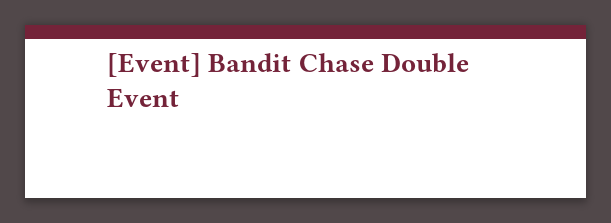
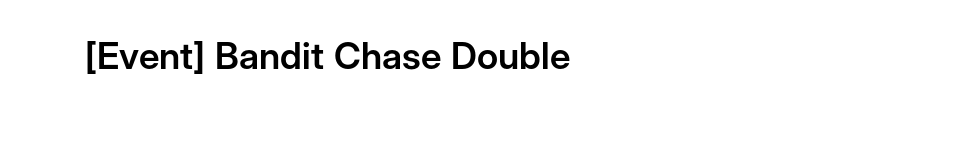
[107,88,179,108] Event -> (570, 55) none

